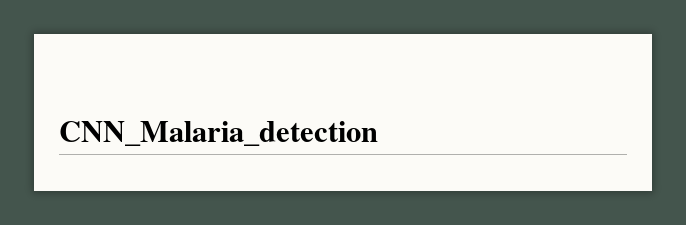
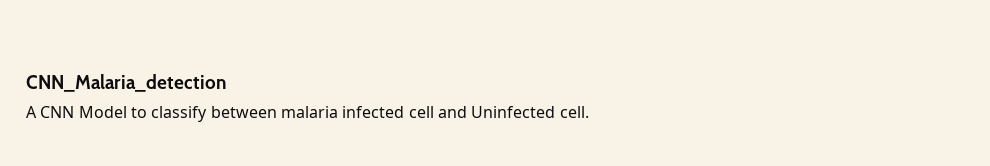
(378, 133) none -> [26,106,589,122] // A CNN Model to classify between malaria infected cell and Uninfected cell.

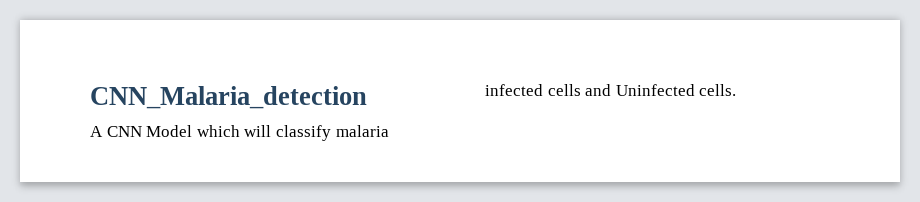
[130,106,277,122] to classify between -> [196,125,331,141] which will classify
[408,106,434,118] cell -> [547,84,581,96] cells
[559,106,589,118] cell. -> [699,84,737,96] cells.

